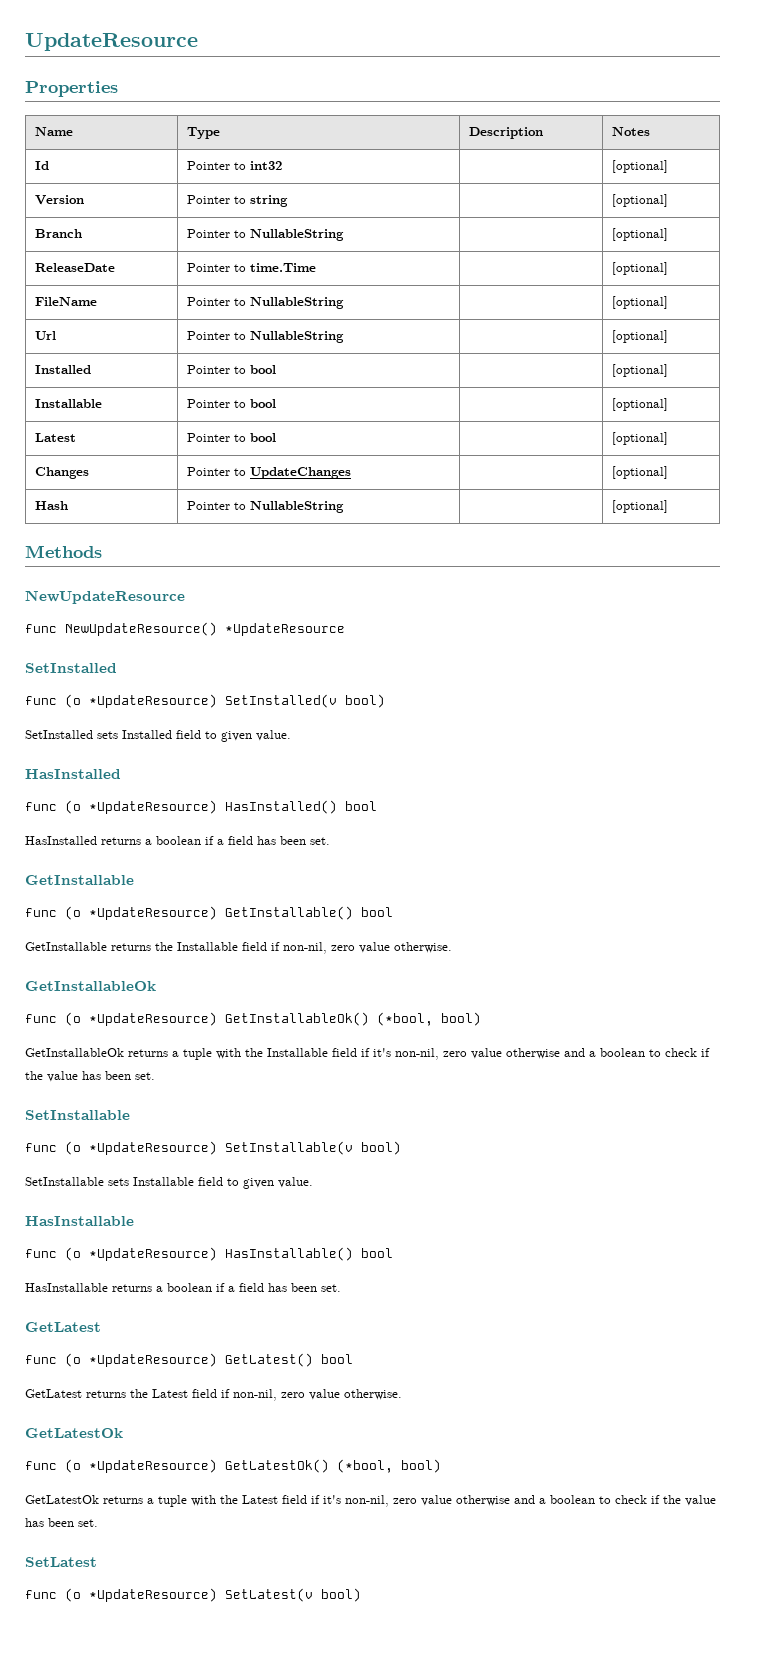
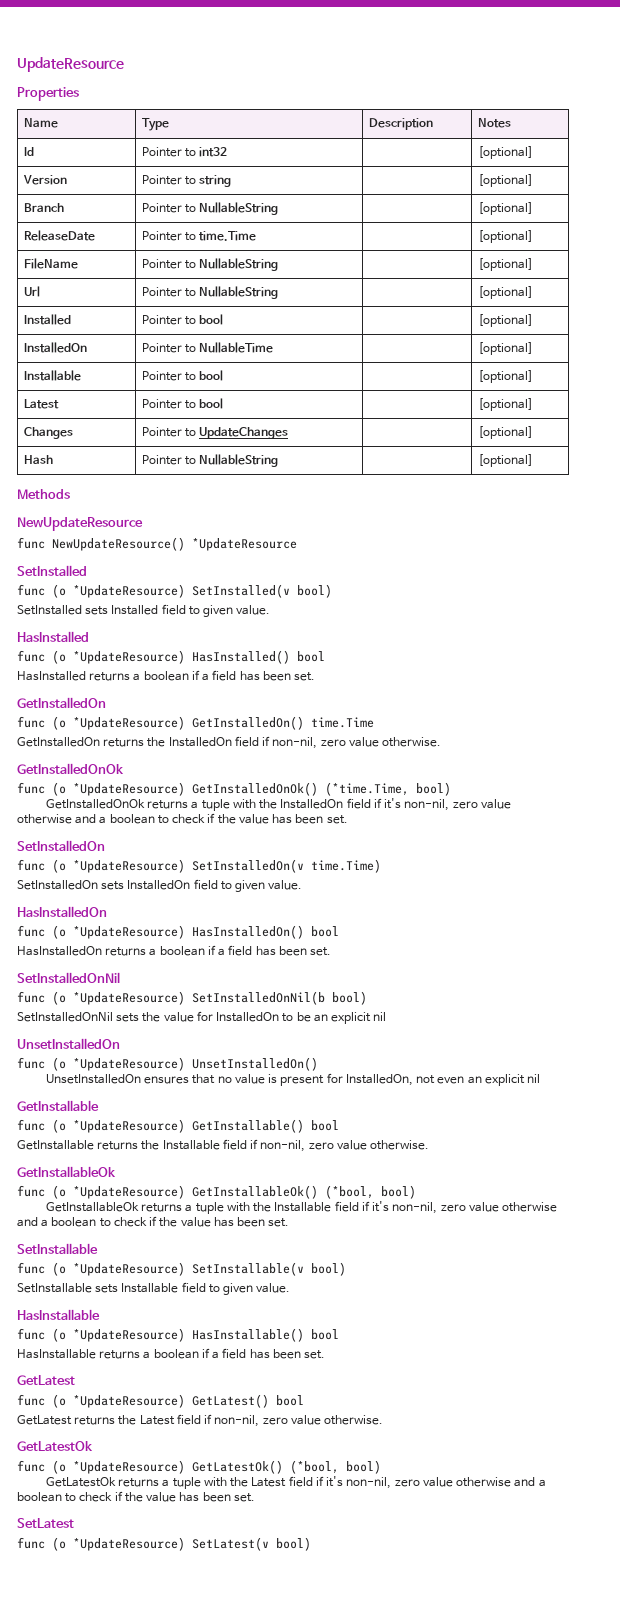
(668, 370) none -> [23,342,87,353] [141,342,274,353] [477,342,533,355] // InstalledOn | Pointer to NullableTime | | [optional]
(330, 841) none -> [17,697,106,708] [17,716,374,730] [17,736,442,749] [17,763,124,774] [17,782,451,796] [45,798,511,811] [17,813,348,824] [17,840,105,851] [17,859,381,873] [17,879,303,892] [17,906,107,917] [17,925,339,939] [17,945,332,956] [17,972,120,983] [17,991,367,1005] [17,1011,387,1024] [17,1038,120,1049] [17,1057,318,1071] [45,1073,541,1086] // GetInstalledOn // func (o *UpdateResource) GetInstalledOn() time.Time // GetInstalledOn returns the InstalledOn field if non-nil, zero value otherwise. // GetInstalledOnOk // func (o *UpdateResource) GetInstalledOnOk() (*time.Time, bool) // GetInstalledOnOk returns a tuple with the InstalledOn field if it's non-nil, zero value otherwise and a boolean to check if the value has been set. // SetInstalledOn // func (o *UpdateResource) SetInstalledOn(v time.Time) // SetInstalledOn sets InstalledOn field to given value. // HasInstalledOn // func (o *UpdateResource) HasInstalledOn() bool // HasInstalledOn returns a boolean if a field has been set. // SetInstalledOnNil // func (o *UpdateResource) SetInstalledOnNil(b bool) // SetInstalledOnNil sets the value for InstalledOn to be an explicit nil // UnsetInstalledOn // func (o *UpdateResource) UnsetInstalledOn() // UnsetInstalledOn ensures that no value is present for InstalledOn, not even an explicit nil

